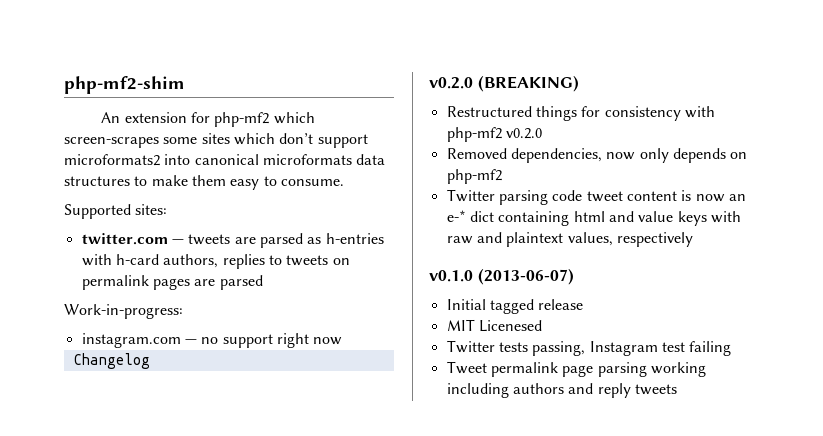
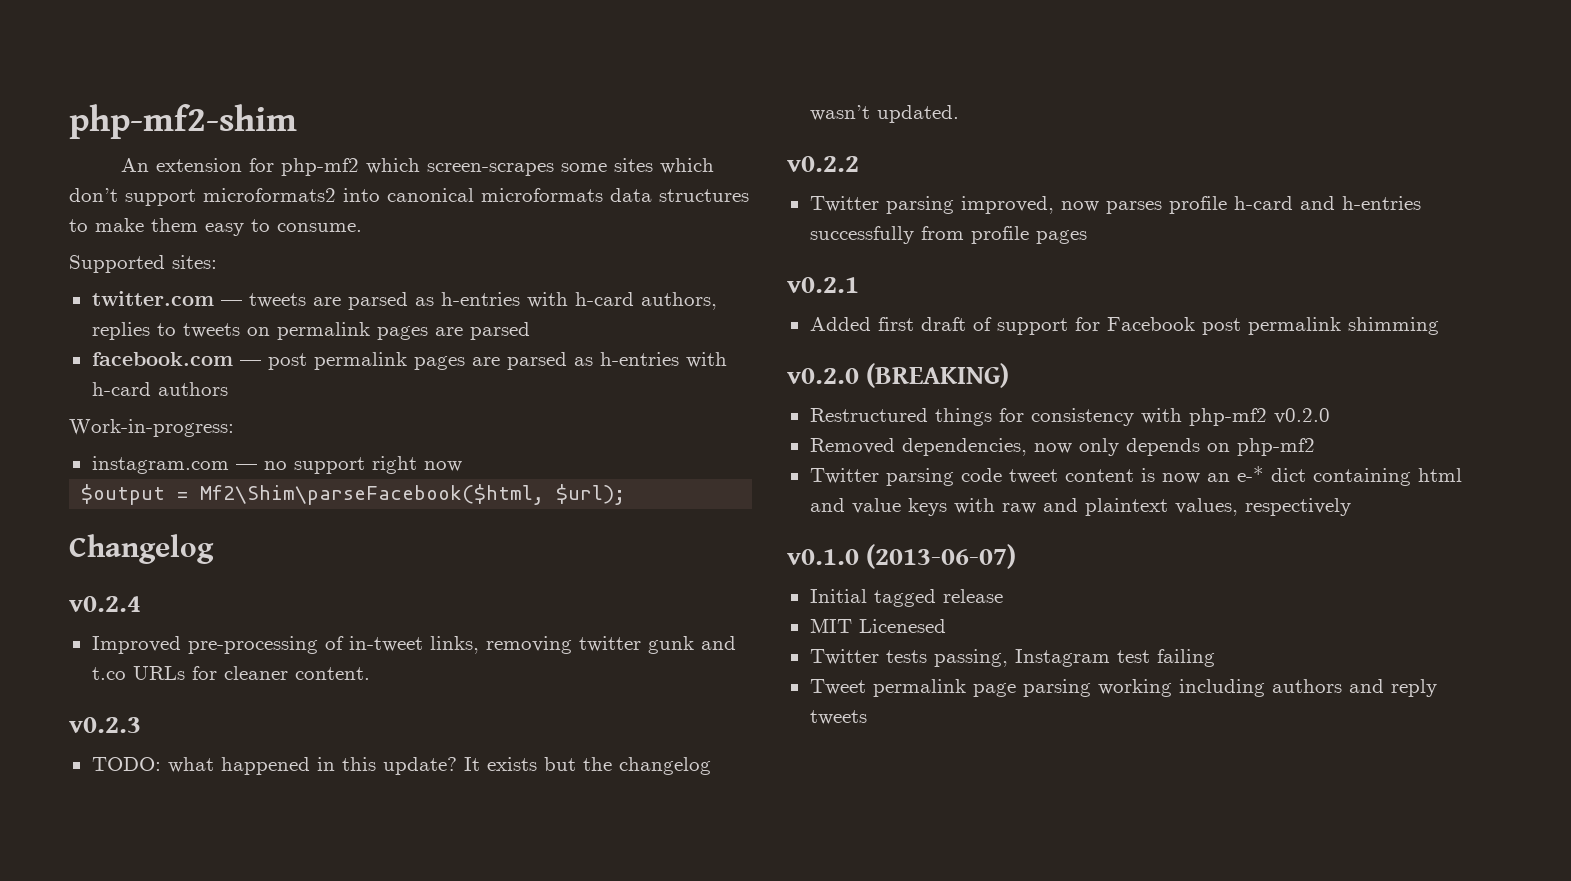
(263, 282) none -> [91,352,727,370] [91,382,228,396] // facebook.com — post permalink pages are parsed as h-entries with h-card authors
[73,353,150,369] Changelog -> [81,484,626,505] [69,534,214,564] [69,596,141,612] [91,636,736,654] [91,666,370,680] [69,717,141,733] [91,757,711,775] [809,105,959,123] [787,156,859,172] [809,196,1421,214] [809,226,1087,244] [787,277,859,293] [809,317,1439,335] $output = Mf2\Shim\parseFacebook($html, $url); // Changelog // v0.2.4 // Improved pre-processing of in-tweet links, removing twitter gunk and t.co URLs for cleaner content. // v0.2.3 // TODO: what happened in this update? It exists but the changelog wasn’t updated. // v0.2.2 // Twitter parsing improved, now parses profile h-card and h-entries successfully from profile pages // v0.2.1 // Added first draft of support for Facebook post permalink shimming

